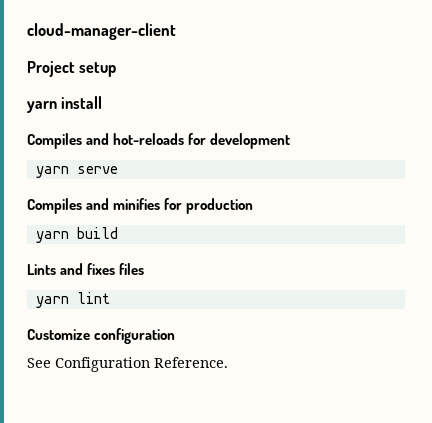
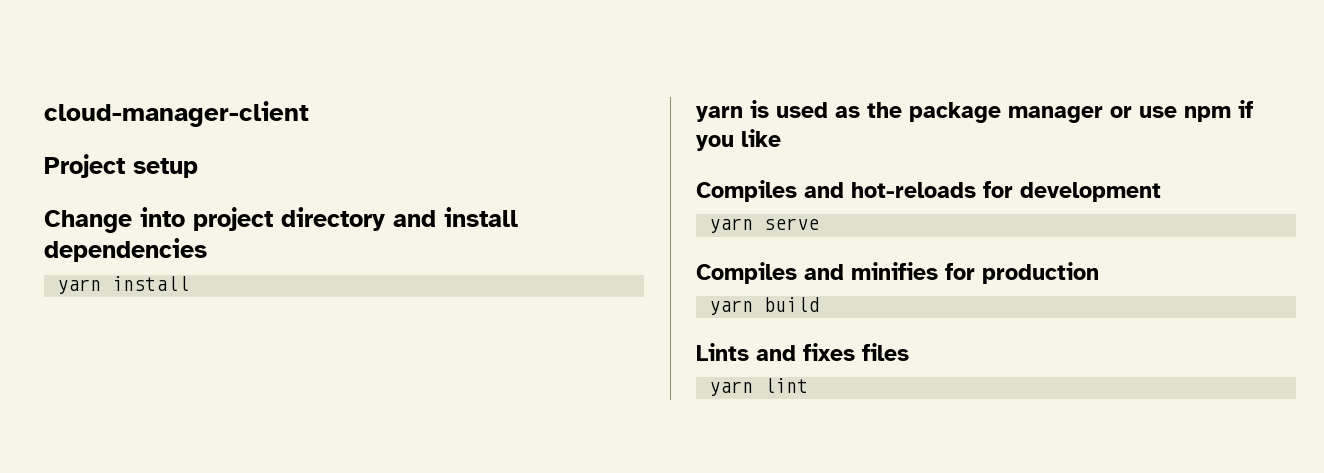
[27,96,103,113] yarn install -> [44,207,518,233] [44,238,207,262] [57,276,190,294] [696,100,1253,123] [696,129,781,151] Change into project directory and install dependencies // yarn install // yarn is used as the package manager or use npm if you like
[27,328,176,344] [27,357,228,372] // Customize configuration // See Configuration Reference. -> (809, 385) none

